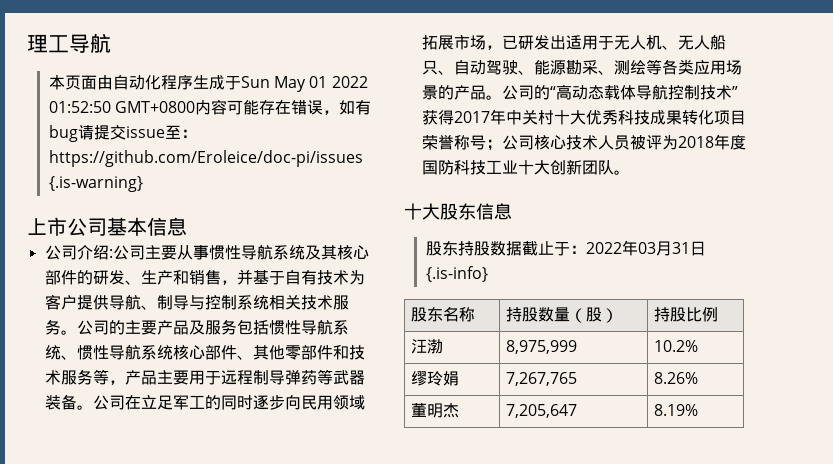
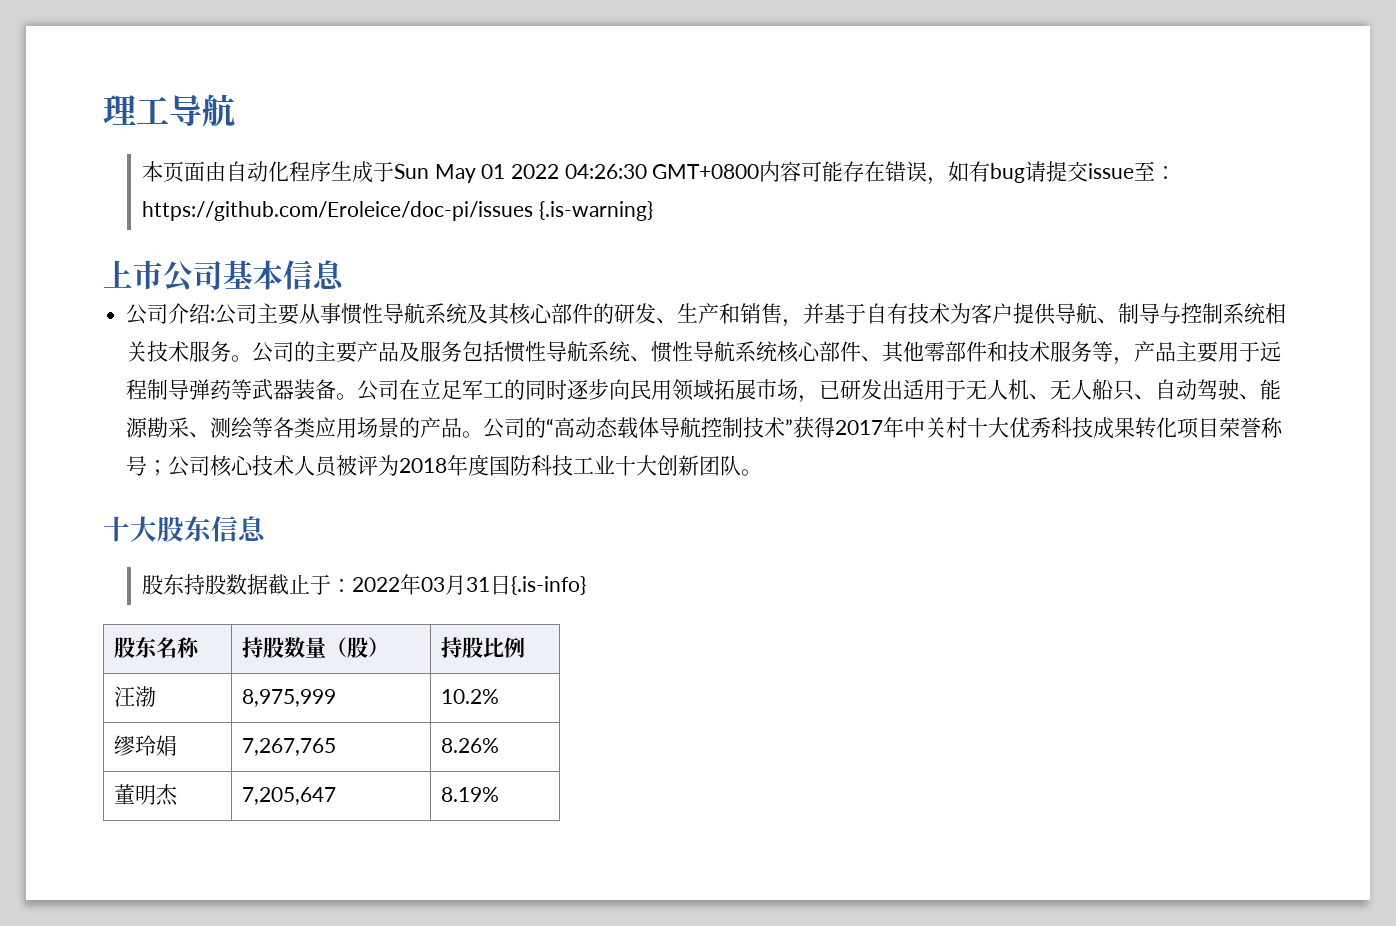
[48,101,111,113] 01:52:50 -> [564,164,647,179] 04:26:30

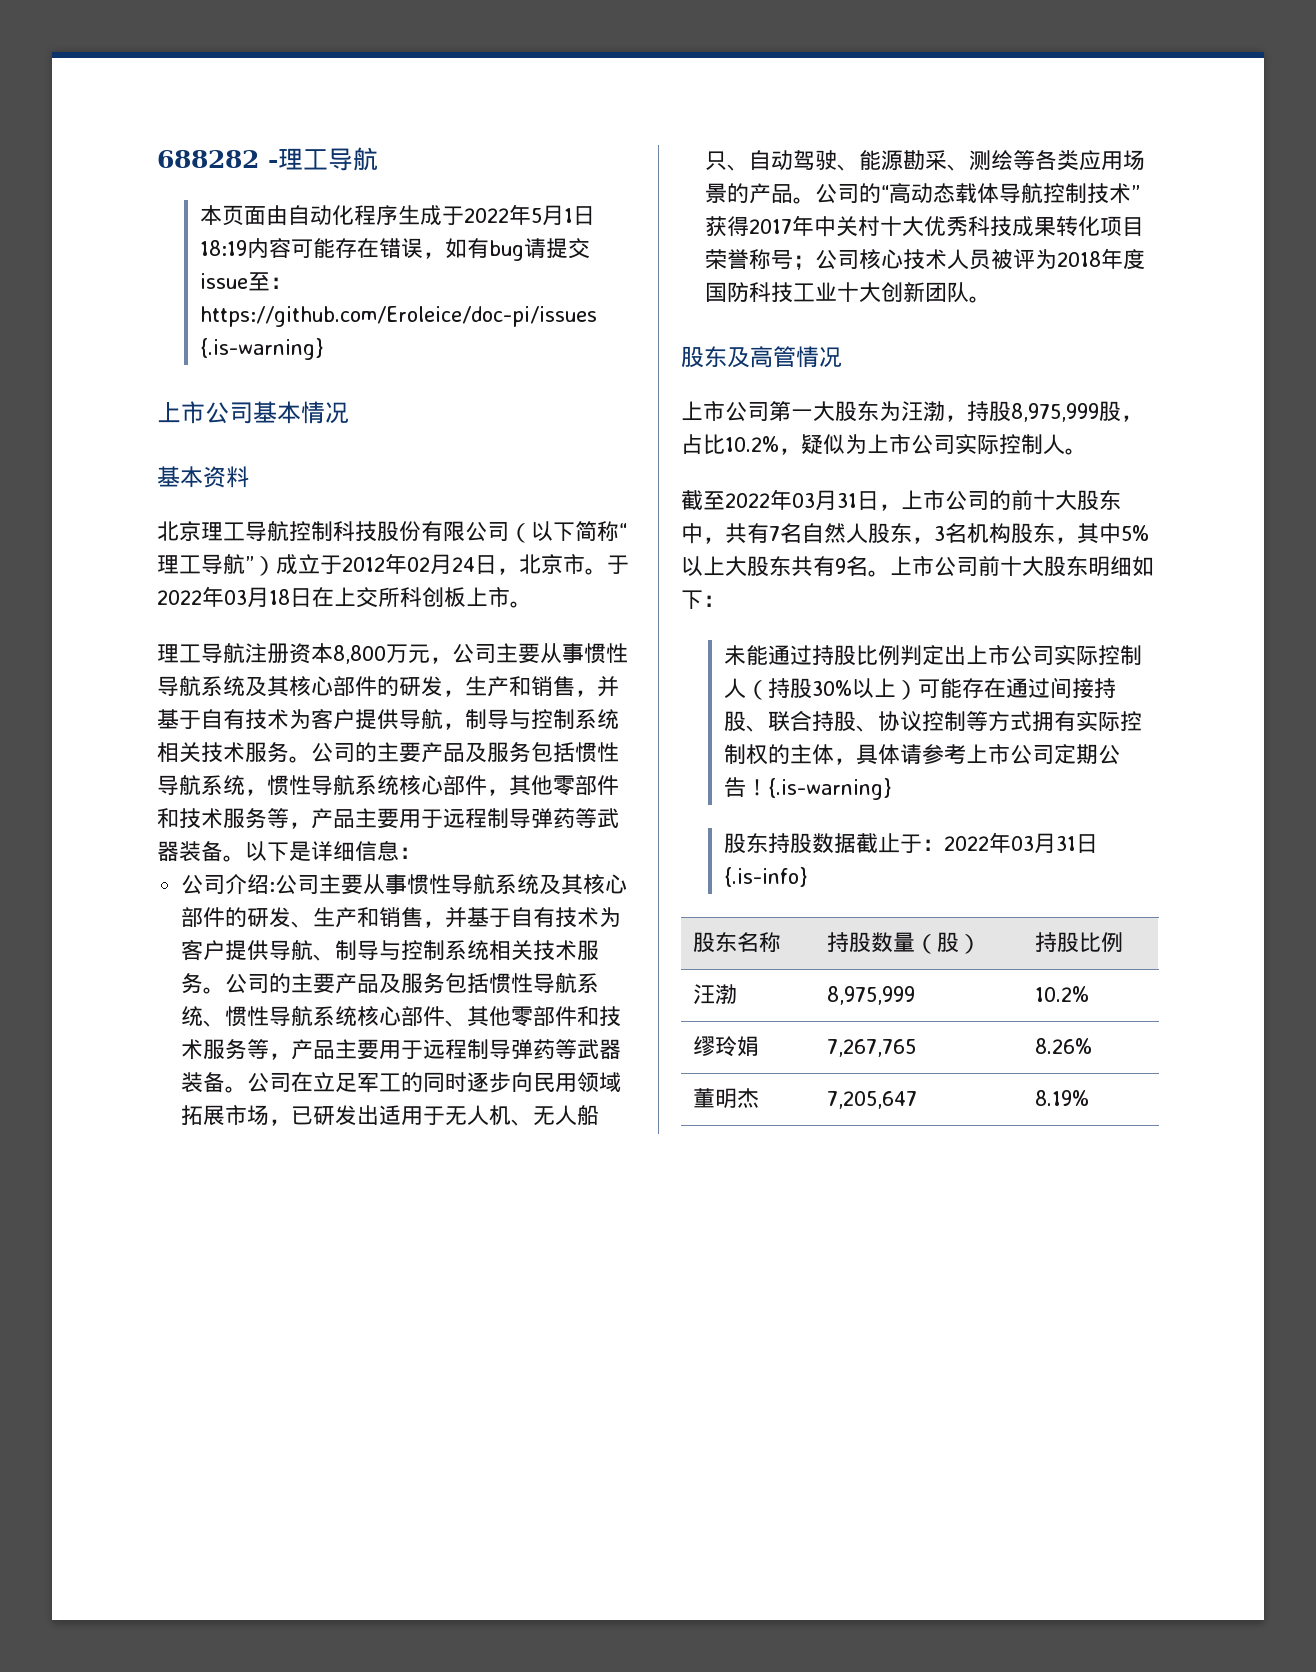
(103, 110) none -> [157,150,278,168] 688282 -
[394,164,760,183] Sun May 01 2022 04:26:30 GMT+0800 -> [463,204,595,226] [199,240,247,256] 2022年5月1日18:19
[283,260,345,290] 信息 -> [301,401,349,424] [157,466,249,488] [157,521,627,543] [157,553,629,576] [157,586,532,608] [157,643,628,664] [157,676,619,697] [157,709,619,730] [157,742,619,763] [157,775,619,796] [157,808,619,829] [157,840,421,862] 情况 // 基本资料 // 北京理工导航控制科技股份有限公司（以下简称“理工导航”）成立于2012年02月24日，北京市。于2022年03月18日在上交所科创板上市。 // 理工导航注册资本8,800万元，公司主要从事惯性导航系统及其核心部件的研发，生产和销售，并基于自有技术为客户提供导航，制导与控制系统相关技术服务。公司的主要产品及服务包括惯性导航系统，惯性导航系统核心部件，其他零部件和技术服务等，产品主要用于远程制导弹药等武器装备。以下是详细信息：
[103,516,267,542] 十大股东信息 -> [681,346,842,368] [681,401,1143,422] [681,434,1087,455] [681,489,1121,511] [681,523,1149,544] [681,555,1154,577] [681,590,725,609] [723,645,1142,666] [723,677,1116,700] [723,710,1142,732] [723,744,1120,765] [723,777,892,800] 股东及高管情况 // 上市公司第一大股东为汪渤，持股8,975,999股，占比10.2%，疑似为上市公司实际控制人。 // 截至2022年03月31日，上市公司的前十大股东中，共有7名自然人股东，3名机构股东，其中5%以上大股东共有9名。上市公司前十大股东明细如下： // 未能通过持股比例判定出上市公司实际控制人（持股30%以上）可能存在通过间接持股、联合持股、协议控制等方式拥有实际控制权的主体，具体请参考上市公司定期公告！{.is-warning}

